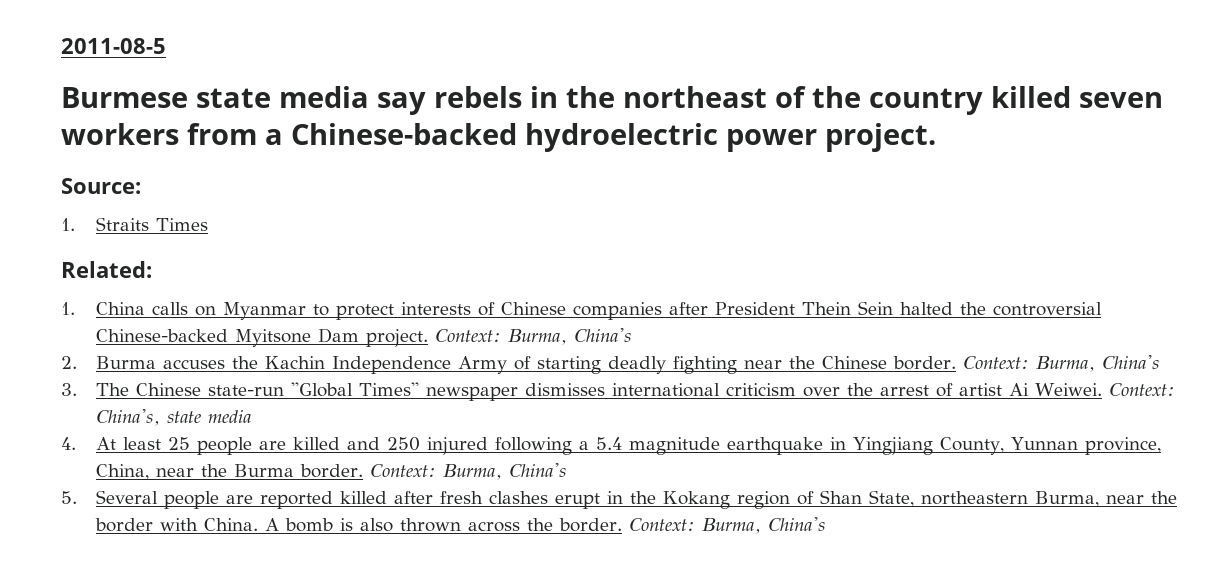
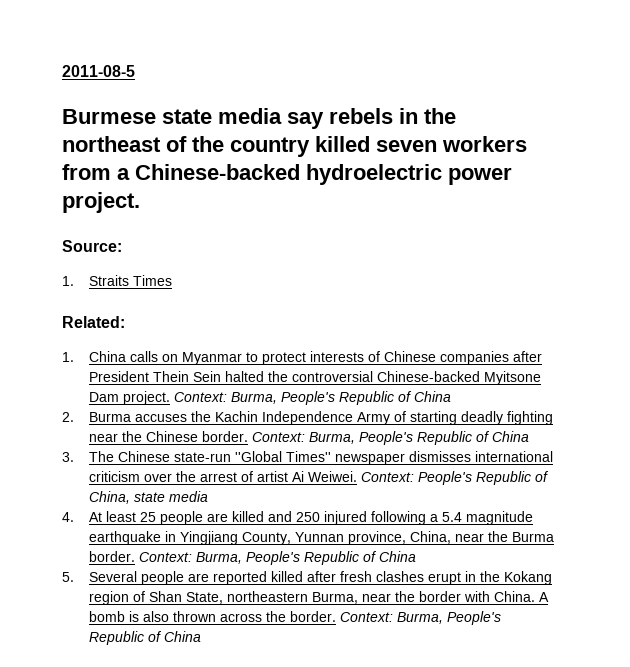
[574,328,632,342] China's -> [280,391,451,405] People's Republic of China
[1102,355,1160,369] China's -> [358,431,529,445] People's Republic of China
[96,409,161,426] China's, -> [417,471,549,485] [88,491,130,504] People's Republic of China,
[509,463,567,477] China's -> [245,551,416,565] People's Republic of China
[768,517,826,531] China's -> [446,611,501,625] [88,631,201,645] People's Republic of China

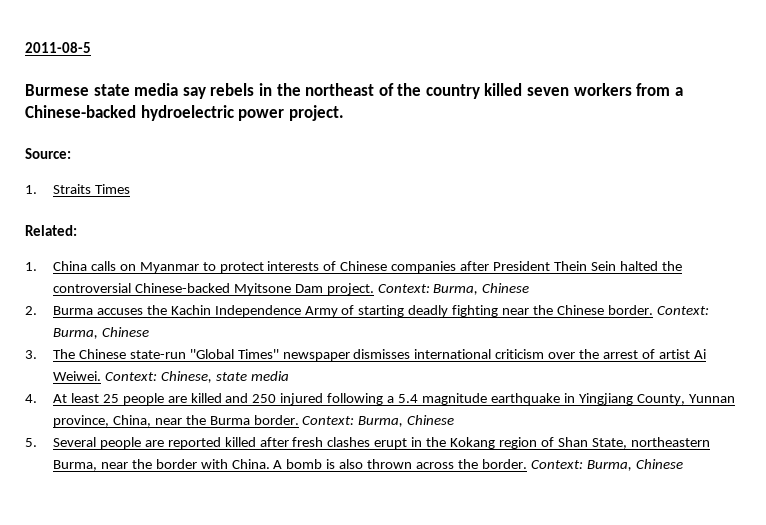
[280,391,451,405] People's Republic of China -> [482,283,530,293] Chinese
[358,431,529,445] People's Republic of China -> [101,327,149,337] Chinese
[417,471,549,485] [88,491,130,504] People's Republic of China, -> [160,371,212,383] Chinese,
[245,551,416,565] People's Republic of China -> [407,415,455,425] Chinese
[446,611,501,625] [88,631,201,645] People's Republic of China -> [635,459,683,469] Chinese

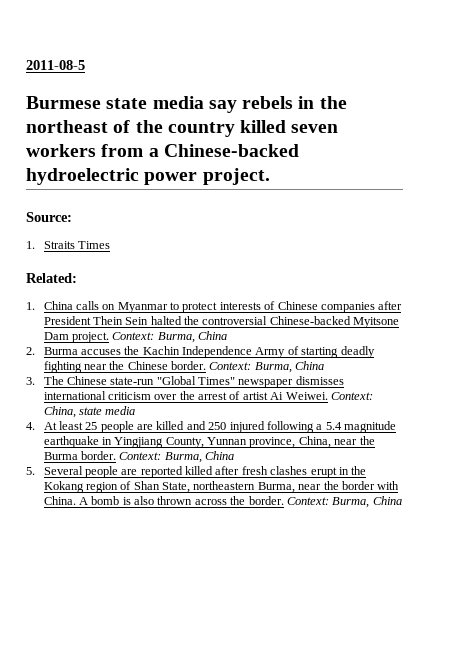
[482,283,530,293] Chinese -> [198,331,228,340] China
[101,327,149,337] Chinese -> [295,361,325,370] China
[189,349,279,359] ''Global Times'' -> [156,376,236,385] "Global Times"
[160,371,212,383] Chinese, -> [43,406,76,418] China,
[407,415,455,425] Chinese -> [205,451,235,460] China
[635,459,683,469] Chinese -> [372,496,402,505] China

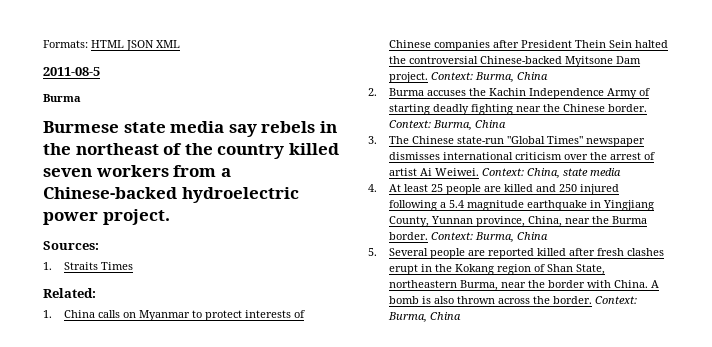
(26, 65) none -> [43,40,180,51] Formats: HTML JSON XML //
(85, 65) none -> [43,94,81,102] // Burma
[26,212,72,222] Source: -> [43,241,99,250] Sources:

